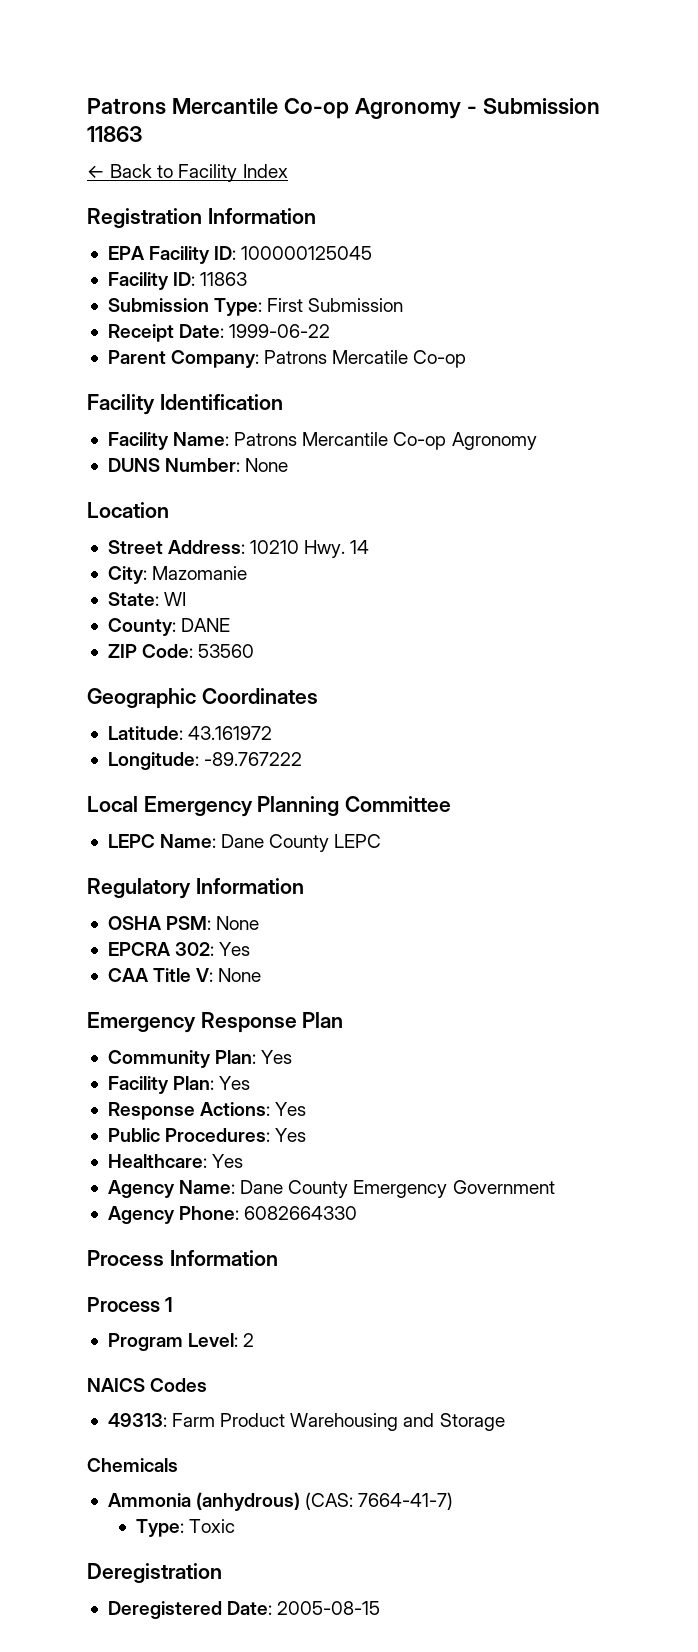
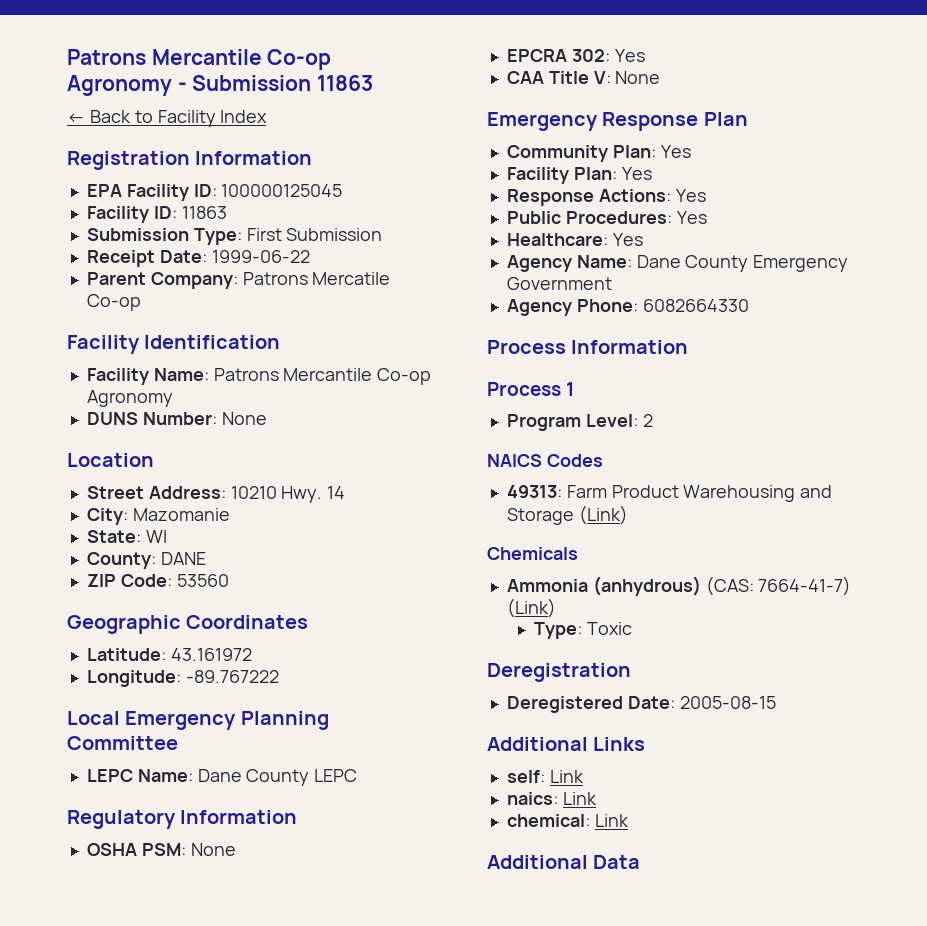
(505, 1422) none -> [578,505,628,525] (Link)
(454, 1501) none -> [506,598,556,618] (Link)
(381, 1608) none -> [487,737,646,751] [506,770,584,783] [506,792,597,805] [506,814,629,827] [487,855,641,869] // Additional Links // self: Link // naics: Link // chemical: Link // Additional Data

